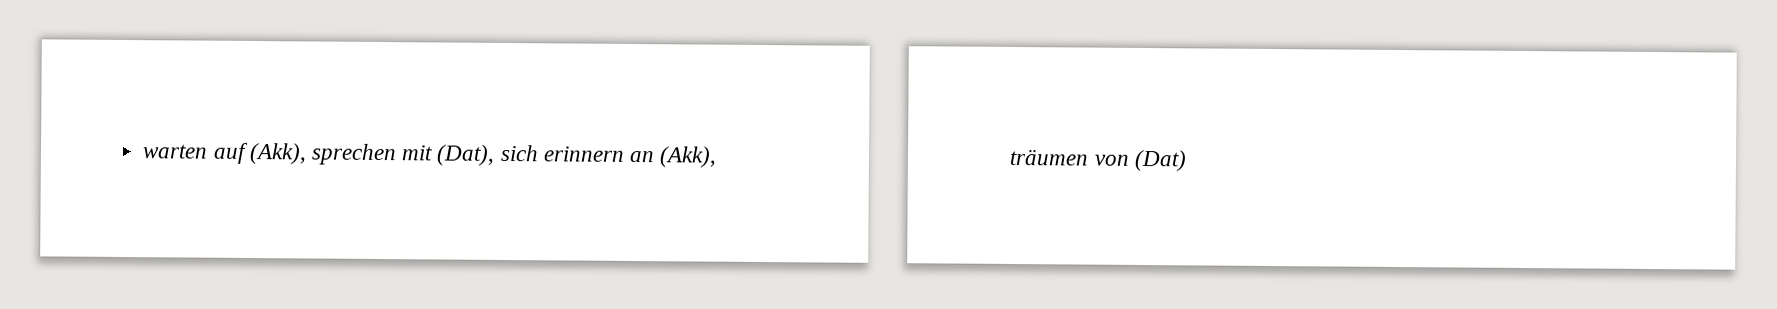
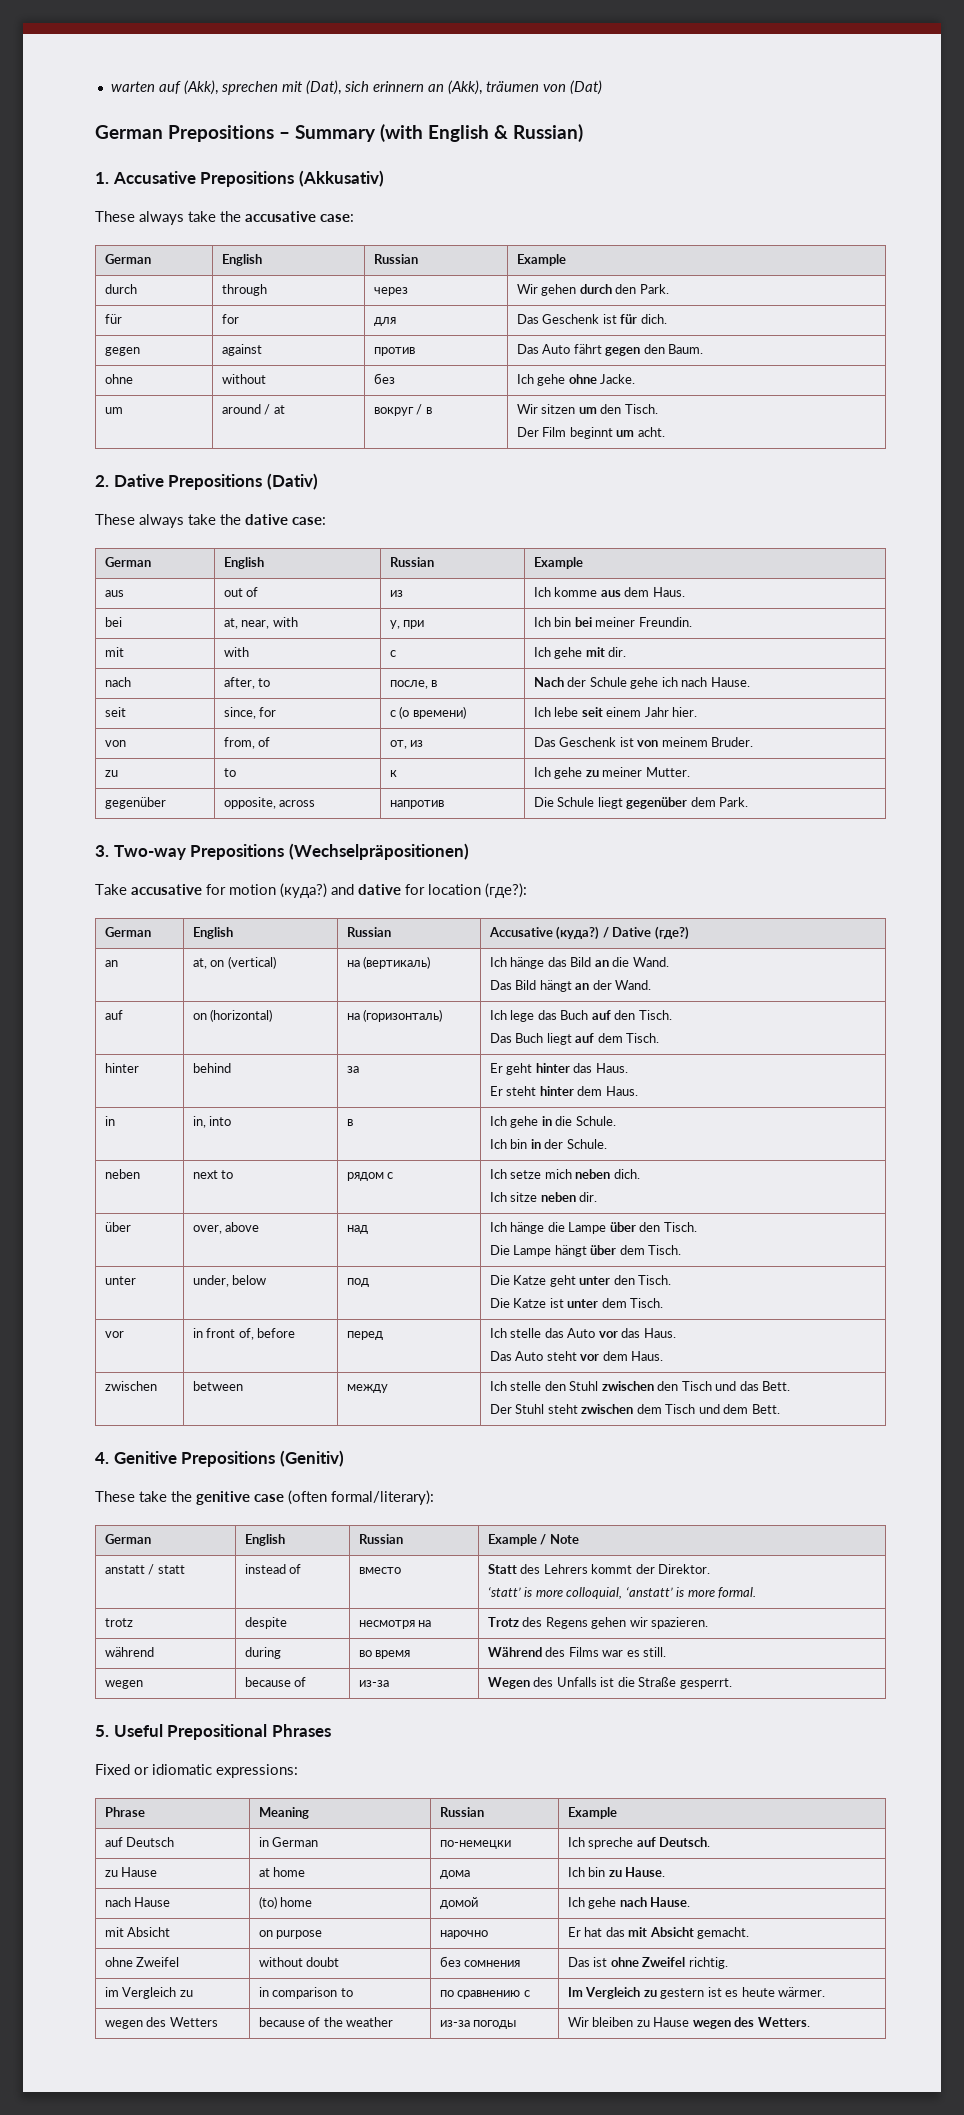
(1187, 160) none -> [95,124,583,142] [95,170,384,187] [95,211,354,225] [104,254,151,264] [221,254,262,266] [373,254,418,264] [516,254,566,266] [104,284,137,294] [221,284,267,296] [373,287,408,296] [516,284,669,296] [104,314,122,324] [221,314,239,324] [373,317,396,326] [516,314,667,324] [104,347,140,356] [221,344,262,356] [373,347,415,356] [516,344,704,356] [104,374,133,384] [221,374,266,384] [373,373,395,384] [516,374,636,386] [104,407,123,414] [221,404,285,415] [373,404,432,416] [516,404,658,414] [516,427,665,439] [95,473,318,490] [95,514,326,528] [104,557,151,567] [223,557,264,569] [389,557,434,567] [533,557,583,569] [104,590,124,597] [223,587,259,597] [389,590,403,597] [533,587,685,597] [104,617,122,627] [223,617,298,629] [389,620,425,629] [533,617,692,627] [104,647,124,657] [223,647,249,657] [389,650,396,657] [533,647,627,659] [104,677,131,687] [223,677,271,689] [389,680,438,689] [533,677,750,689] [104,707,126,717] [223,707,277,719] [389,706,466,719] [533,707,698,717] [104,740,126,747] [223,737,271,749] [389,740,424,749] [533,737,754,747] [104,770,118,777] [223,768,236,777] [389,770,397,777] [533,767,690,779] [104,797,166,809] [223,797,316,809] [389,800,444,809] [533,797,749,809] [95,843,469,860] [95,883,527,898] [104,927,151,937] [192,927,233,939] [346,927,391,937] [488,926,689,940] [104,960,118,967] [192,956,276,969] [346,956,431,969] [489,957,669,969] [489,980,652,992] [104,1010,123,1020] [192,1009,273,1022] [346,1009,443,1022] [489,1010,672,1022] [489,1033,660,1045] [104,1063,139,1073] [192,1063,231,1073] [346,1066,359,1073] [489,1063,628,1075] [489,1086,638,1096] [104,1116,115,1126] [192,1116,232,1128] [346,1119,353,1126] [489,1116,616,1128] [489,1139,607,1149] [104,1169,140,1179] [192,1170,234,1179] [346,1172,394,1181] [489,1169,640,1179] [489,1192,598,1202] [104,1222,131,1232] [192,1222,260,1234] [346,1225,368,1234] [489,1222,697,1234] [489,1245,682,1257] [104,1276,136,1285] [192,1275,267,1287] [346,1278,369,1287] [489,1275,672,1287] [489,1298,664,1308] [104,1331,124,1338] [192,1328,296,1340] [346,1331,383,1340] [489,1328,676,1338] [489,1351,664,1361] [104,1381,157,1391] [192,1381,243,1391] [346,1384,388,1393] [489,1381,791,1391] [489,1404,780,1414] [95,1450,344,1467] [95,1490,434,1505] [104,1534,151,1544] [244,1534,285,1546] [358,1534,403,1544] [487,1534,579,1546] [104,1564,185,1575] [244,1564,302,1574] [358,1567,401,1574] [487,1564,711,1574] [487,1587,757,1599] [104,1618,133,1627] [244,1617,287,1629] [358,1620,432,1629] [487,1617,709,1629] [104,1647,154,1657] [244,1647,281,1659] [358,1650,411,1659] [487,1647,667,1657] [104,1680,143,1689] [244,1677,307,1687] [358,1680,389,1687] [487,1677,732,1689] [95,1724,331,1740] [95,1764,298,1778] [104,1807,145,1817] [258,1807,309,1819] [439,1807,484,1817] [567,1807,617,1819] [104,1837,175,1847] [258,1837,319,1847] [439,1840,511,1849] [567,1837,711,1849] [104,1867,158,1877] [258,1867,306,1877] [439,1870,470,1879] [567,1867,666,1877] [104,1897,171,1907] [258,1896,313,1909] [439,1897,478,1909] [567,1897,691,1909] [104,1927,171,1937] [258,1930,323,1939] [439,1930,488,1939] [567,1927,750,1939] [104,1957,180,1967] [258,1957,340,1967] [439,1956,521,1967] [567,1957,728,1969] [104,1987,193,1999] [258,1987,353,1999] [439,1990,530,1999] [567,1987,826,1999] [104,2017,218,2029] [258,2017,394,2027] [439,2020,517,2029] [567,2017,810,2029] // German Prepositions – Summary (with English & Russian) // 1. Accusative Prepositions (Akkusativ) // These always take the accusative case: // German | English | Russian | Example // durch | through | через | Wir gehen durch den Park. // für | for | для | Das Geschenk ist für dich. // gegen | against | против | Das Auto fährt gegen den Baum. // ohne | without | без | Ich gehe ohne Jacke. // um | around / at | вокруг / в | Wir sitzen um den Tisch. // Der Film beginnt um acht. // 2. Dative Prepositions (Dativ) // These always take the dative case: // German | English | Russian | Example // aus | out of | из | Ich komme aus dem Haus. // bei | at, near, with | у, при | Ich bin bei meiner Freundin. // mit | with | с | Ich gehe mit dir. // nach | after, to | после, в | Nach der Schule gehe ich nach Hause. // seit | since, for | с (о времени) | Ich lebe seit einem Jahr hier. // von | from, of | от, из | Das Geschenk ist von meinem Bruder. // zu | to | к | Ich gehe zu meiner Mutter. // gegenüber | opposite, across | напротив | Die Schule liegt gegenüber dem Park. // 3. Two-way Prepositions (Wechselpräpositionen) // Take accusative for motion (куда?) and dative for location (где?): // German | English | Russian | Accusative (куда?) / Dative (где?) // an | at, on (vertical) | на (вертикаль) | Ich hänge das Bild an die Wand. // Das Bild hängt an der Wand. // auf | on (horizontal) | на (горизонталь) | Ich lege das Buch auf den Tisch. // Das Buch liegt auf dem Tisch. // hinter | behind | за | Er geht hinter das Haus. // Er steht hinter dem Haus. // in | in, into | в | Ich gehe in die Schule. // Ich bin in der Schule. // neben | next to | рядом с | Ich setze mich neben dich. // Ich sitze neben dir. // über | over, above | над | Ich hänge die Lampe über den Tisch. // Die Lampe hängt über dem Tisch. // unter | under, below | под | Die Katze geht unter den Tisch. // Die Katze ist unter dem Tisch. // vor | in front of, before | перед | Ich stelle das Auto vor das Haus. // Das Auto steht vor dem Haus. // zwischen | between | между | Ich stelle den Stuhl zwischen den Tisch und das Bett. // Der Stuhl steht zwischen dem Tisch und dem Bett. // 4. Genitive Prepositions (Genitiv) // These take the genitive case (often formal/literary): // German | English | Russian | Example / Note // anstatt / statt | instead of | вместо | Statt des Lehrers kommt der Direktor. // ‘statt’ is more colloquial, ‘anstatt’ is more formal. // trotz | despite | несмотря на | Trotz des Regens gehen wir spazieren. // während | during | во время | Während des Films war es still. // wegen | because of | из-за | Wegen des Unfalls ist die Straße gesperrt. // 5. Useful Prepositional Phrases // Fixed or idiomatic expressions: // Phrase | Meaning | Russian | Example // auf Deutsch | in German | по-немецки | Ich spreche auf Deutsch. // zu Hause | at home | дома | Ich bin zu Hause. // nach Hause | (to) home | домой | Ich gehe nach Hause. // mit Absicht | on purpose | нарочно | Er hat das mit Absicht gemacht. // ohne Zweifel | without doubt | без сомнения | Das ist ohne Zweifel richtig. // im Vergleich zu | in comparison to | по сравнению с | Im Vergleich zu gestern ist es heute wärmer. // wegen des Wetters | because of the weather | из-за погоды | Wir bleiben zu Hause wegen des Wetters.

